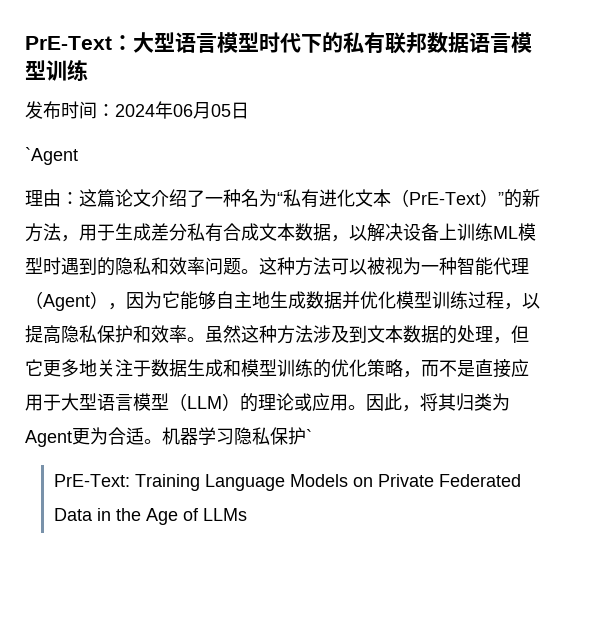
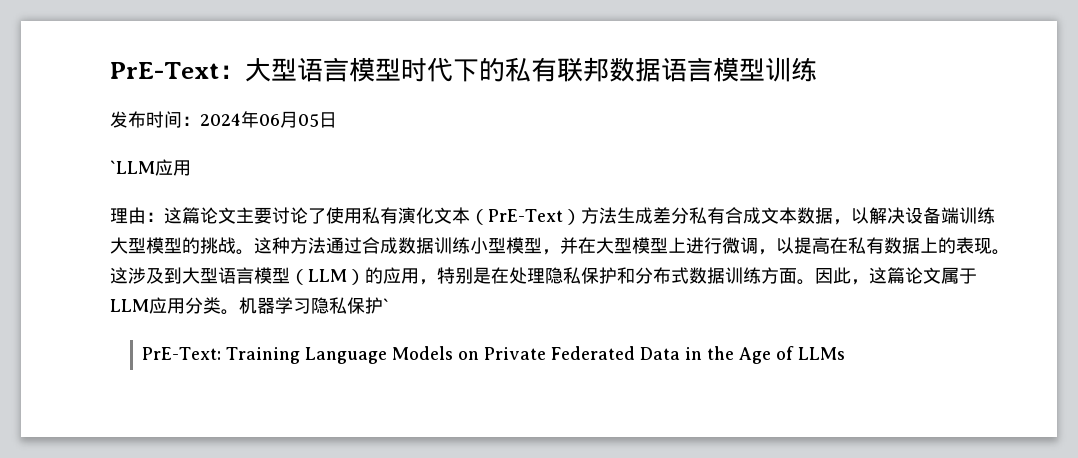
[25,147,78,165] `Agent -> [110,159,191,176] `LLM应用
[151,189,540,208] [25,223,115,242] 介绍了一种名为“私有进化文本（PrE-Text）”的新方法，用于 -> [236,207,617,225] 主要讨论了使用私有演化文本（PrE-Text）方法
[439,223,536,241] [25,257,529,276] [25,291,540,311] [25,325,529,344] [25,359,529,378] [25,394,61,411] 上训练ML模型时遇到的隐私和效率问题。这种方法可以被视为一种智能代理（Agent），因为它能够自主地生成数据并优化模型训练过程，以提高隐私保护和效率。虽然这种方法涉及到文本数据的处理，但它更多地关注于数据生成和模型训练的优化策略，而不是直接应用于 -> [940,207,995,224] [110,237,1010,255] [110,267,182,284] 端训练大型模型的挑战。这种方法通过合成数据训练小型模型，并在大型模型上进行微调，以提高在私有数据上的表现。这涉及到
[258,393,510,412] [25,427,144,447] 理论或应用。因此，将其归类为Agent更为合适 -> [383,267,977,285] [110,297,221,314] 应用，特别是在处理隐私保护和分布式数据训练方面。因此，这篇论文属于LLM应用分类

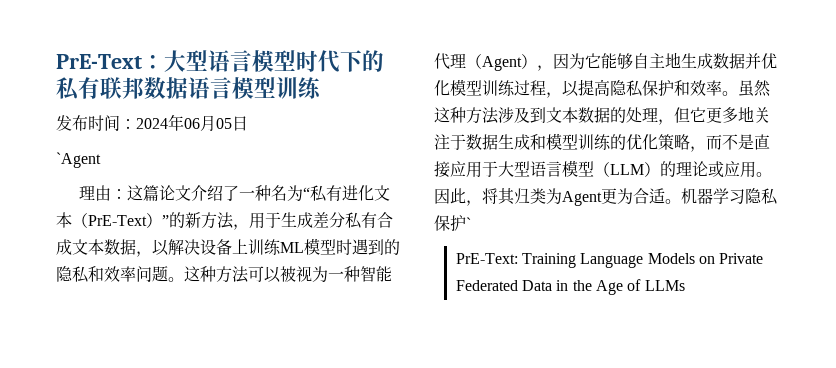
[110,159,191,176] `LLM应用 -> [56,152,101,168] `Agent
[236,207,617,225] 主要讨论了使用私有演化文本（PrE-Text）方法 -> [191,185,391,202] [56,212,281,230] 介绍了一种名为“私有进化文本（PrE-Text）”的新方法，用于
[940,207,995,224] [110,237,1010,255] [110,267,182,284] 端训练大型模型的挑战。这种方法通过合成数据训练小型模型，并在大型模型上进行微调，以提高在私有数据上的表现。这涉及到 -> [232,238,400,255] [56,266,392,283] [434,52,777,71] [434,79,771,98] [434,106,770,125] [434,133,770,152] [434,161,498,178] 上训练ML模型时遇到的隐私和效率问题。这种方法可以被视为一种智能代理（Agent），因为它能够自主地生成数据并优化模型训练过程，以提高隐私保护和效率。虽然这种方法涉及到文本数据的处理，但它更多地关注于数据生成和模型训练的优化策略，而不是直接应用于
[383,267,977,285] [110,297,221,314] 应用，特别是在处理隐私保护和分布式数据训练方面。因此，这篇论文属于LLM应用分类 -> [676,161,772,178] [434,188,665,206] 理论或应用。因此，将其归类为Agent更为合适

